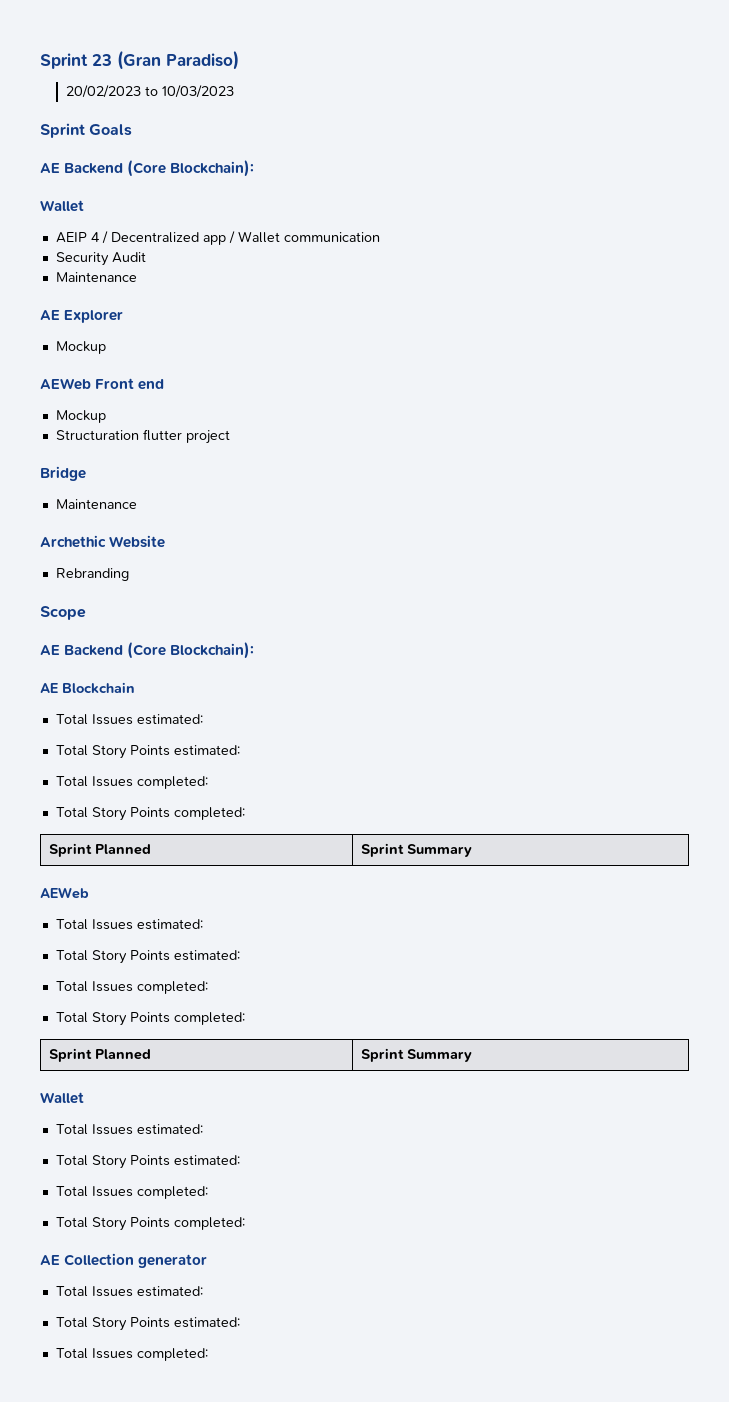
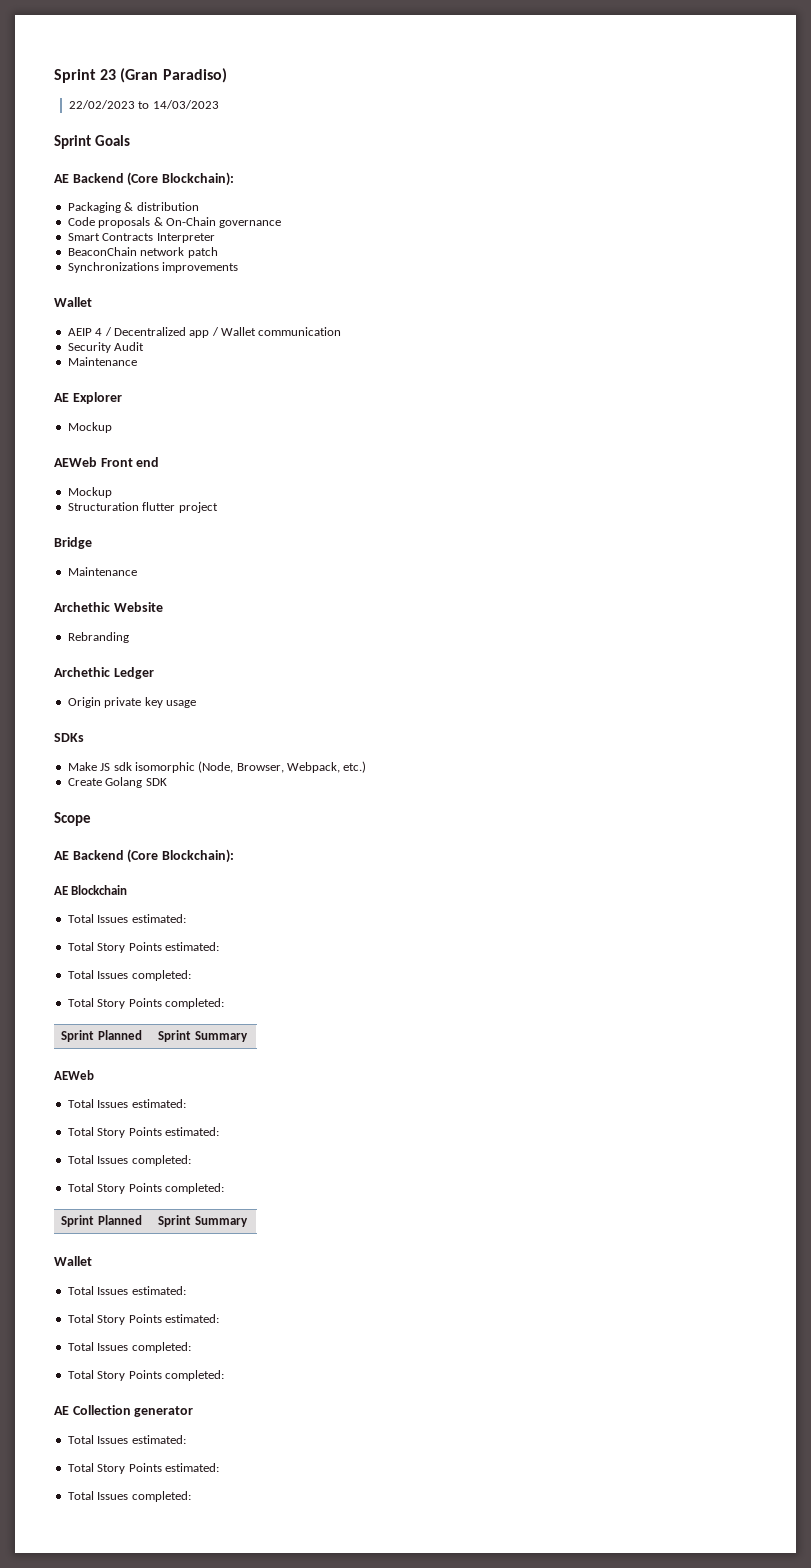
[65,85,234,98] 20/02/2023 to 10/03/2023 -> [69,100,219,109] 22/02/2023 to 14/03/2023
(255, 168) none -> [67,202,199,213] [67,217,282,228] [67,233,215,243] [67,247,218,258] [67,262,239,273] // Packaging & distribution // Code proposals & On-Chain governance // Smart Contracts Interpreter // BeaconChain network patch // Synchronizations improvements
(129, 574) none -> [54,667,154,679] [67,697,196,708] [54,733,84,742] [67,761,367,773] [67,777,167,788] // Archethic Ledger // Origin private key usage // SDKs // Make JS sdk isomorphic (Node, Browser, Webpack, etc.) // Create Golang SDK

